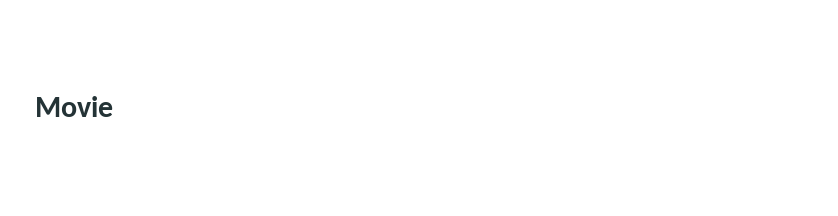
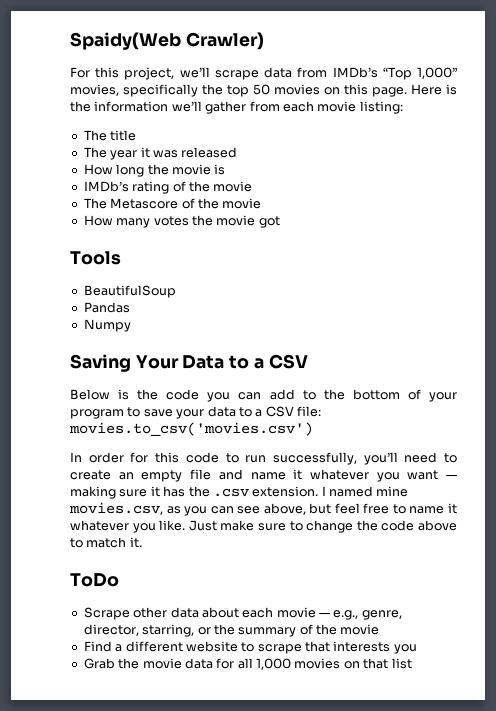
[35,96,113,117] Movie -> [70,32,264,50] [70,67,458,80] [70,84,457,97] [70,101,403,114] [83,130,137,141] [83,147,238,160] [83,164,226,177] [83,181,253,194] [83,198,262,209] [83,215,280,228] [70,251,121,265] [83,285,176,298] [83,302,130,313] [83,319,131,332] [70,354,308,372] [70,389,457,402] [70,406,321,419] [69,422,313,436] [70,452,457,465] [70,469,458,482] [70,486,409,499] [69,502,458,516] [70,520,457,533] [70,537,142,548] [70,573,119,587] [83,607,402,620] [83,624,380,637] [83,641,417,654] [83,658,412,670] Spaidy(Web Crawler) // For this project, we’ll scrape data from IMDb’s “Top 1,000” movies, specifically the top 50 movies on this page. Here is the information we’ll gather from each movie listing: // The title // The year it was released // How long the movie is // IMDb’s rating of the movie // The Metascore of the movie // How many votes the movie got // Tools // BeautifulSoup // Pandas // Numpy // Saving Your Data to a CSV // Below is the code you can add to the bottom of your program to save your data to a CSV file: movies.to_csv('movies.csv') // In order for this code to run successfully, you’ll need to create an empty file and name it whatever you want — making sure it has the .csv extension. I named mine movies.csv, as you can see above, but feel free to name it whatever you like. Just make sure to change the code above to match it. // ToDo // Scrape other data about each movie — e.g., genre, director, starring, or the summary of the movie // Find a different website to scrape that interests you // Grab the movie data for all 1,000 movies on that list

